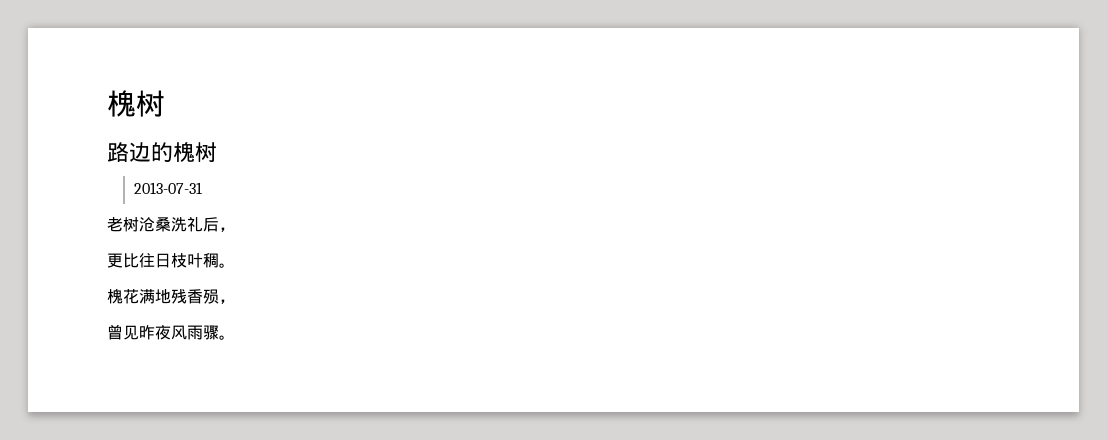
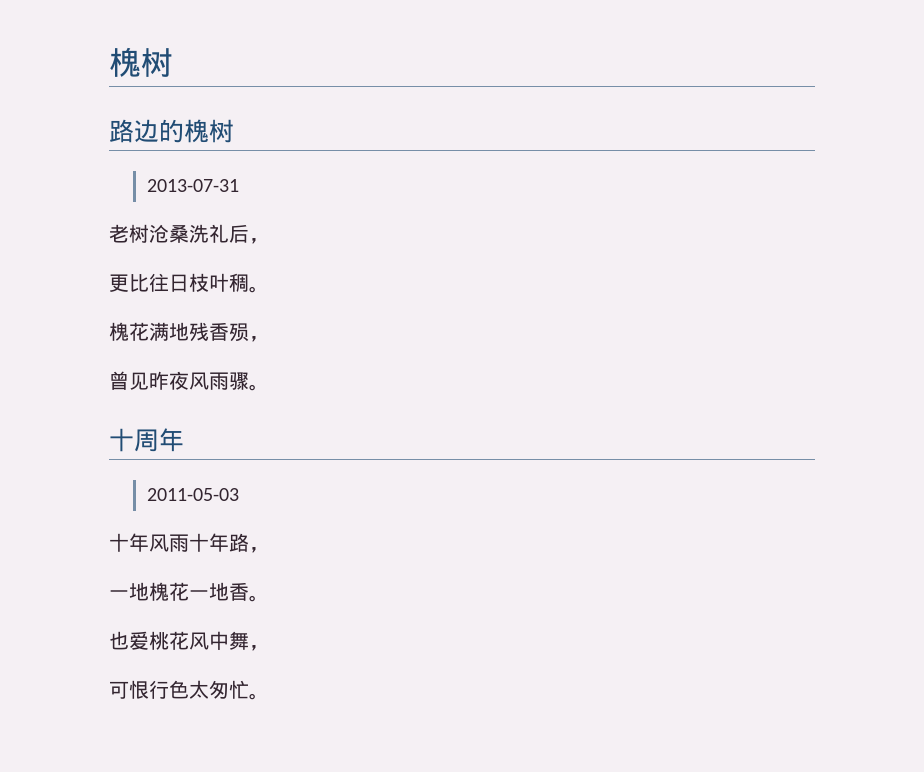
(235, 337) none -> [109,428,184,452] [147,488,240,501] [109,533,269,553] [109,582,269,602] [109,631,269,651] [109,680,269,700] // 十周年 // 2011-05-03 // 十年风雨十年路， // 一地槐花一地香。 // 也爱桃花风中舞， // 可恨行色太匆忙。

